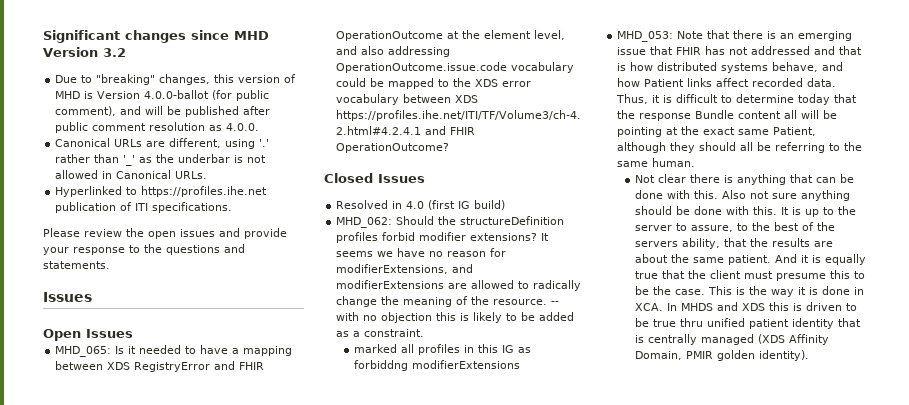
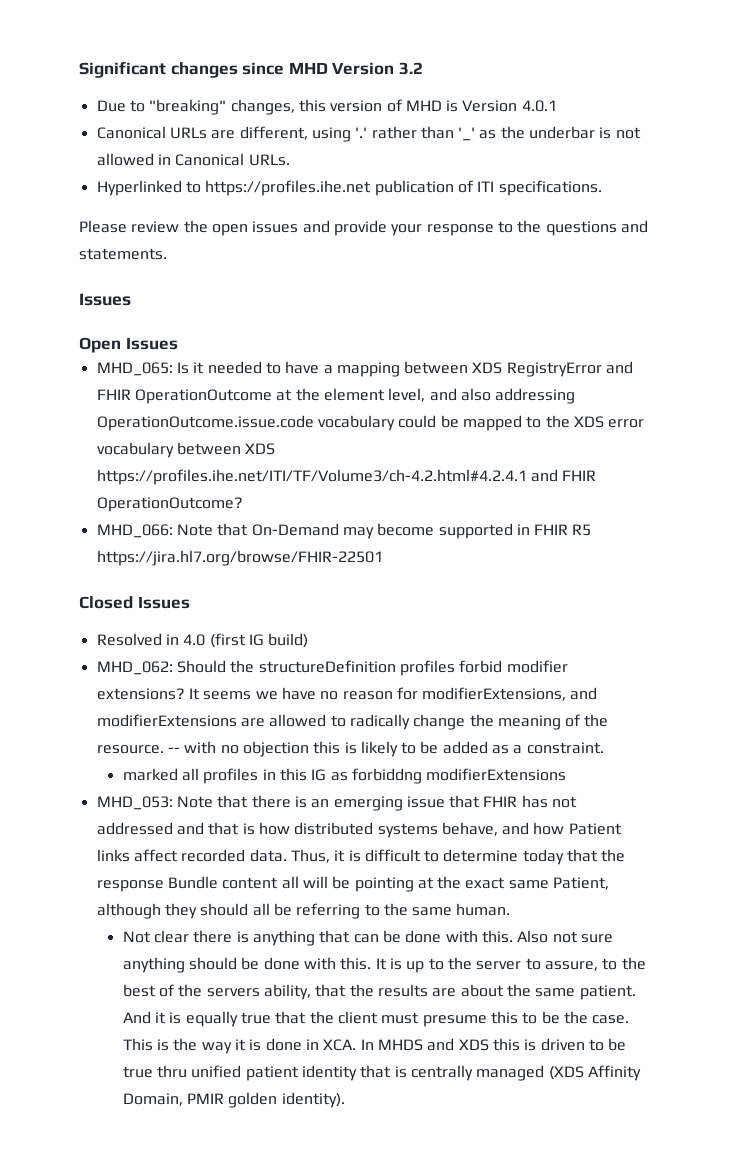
[144,90,270,101] [55,106,271,117] [55,122,260,133] 4.0.0-ballot (for public comment), and will be published after public comment resolution as 4.0.0. -> [521,100,557,112] 4.0.1
(450, 148) none -> [96,523,592,539] [96,550,383,566] // MHD_066: Note that On-Demand may become supported in FHIR R5 https://jira.hl7.org/browse/FHIR-22501

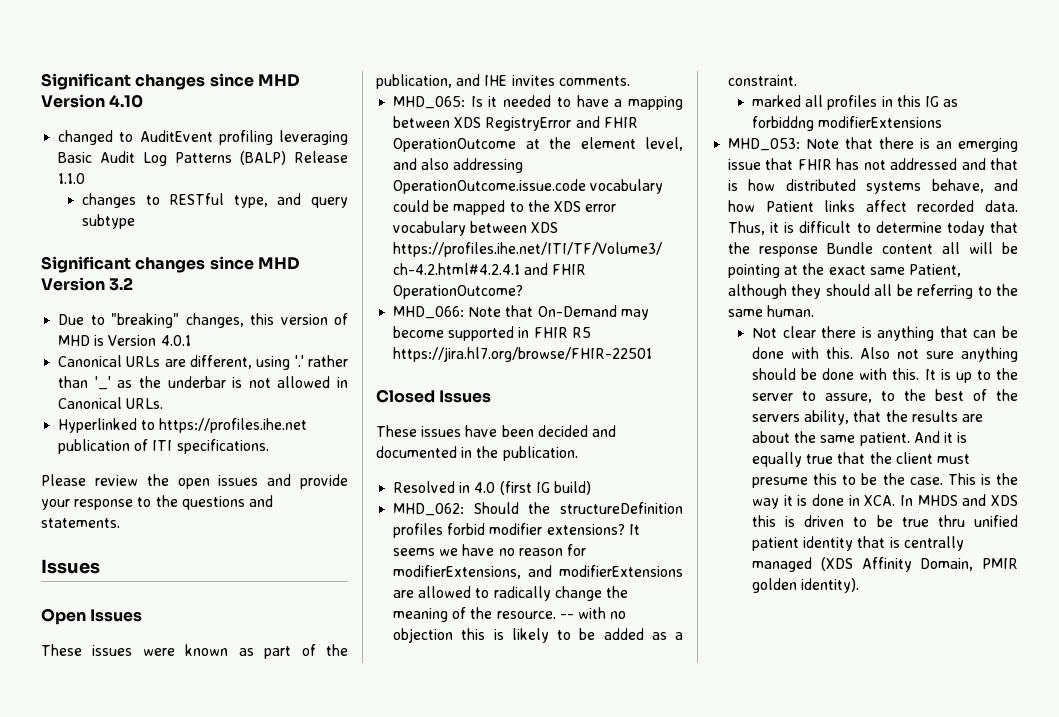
[79,61,395,78] Significant changes since MHD Version -> [41,73,300,90] [41,94,144,108] [58,130,348,145] [58,151,348,166] [58,173,86,184] [82,193,348,208] [82,214,136,229] [41,256,300,273] [41,277,105,291] Significant changes since MHD Version 4.10 // changed to AuditEvent profiling leveraging Basic Audit Log Patterns (BALP) Release 1.1.0 // changes to RESTful type, and query subtype // Significant changes since MHD Version
(178, 343) none -> [41,644,348,659] [376,74,630,89] // These issues were known as part of the publication, and IHE invites comments.
(190, 602) none -> [376,425,616,437] [376,446,578,461] // These issues have been decided and documented in the publication.

